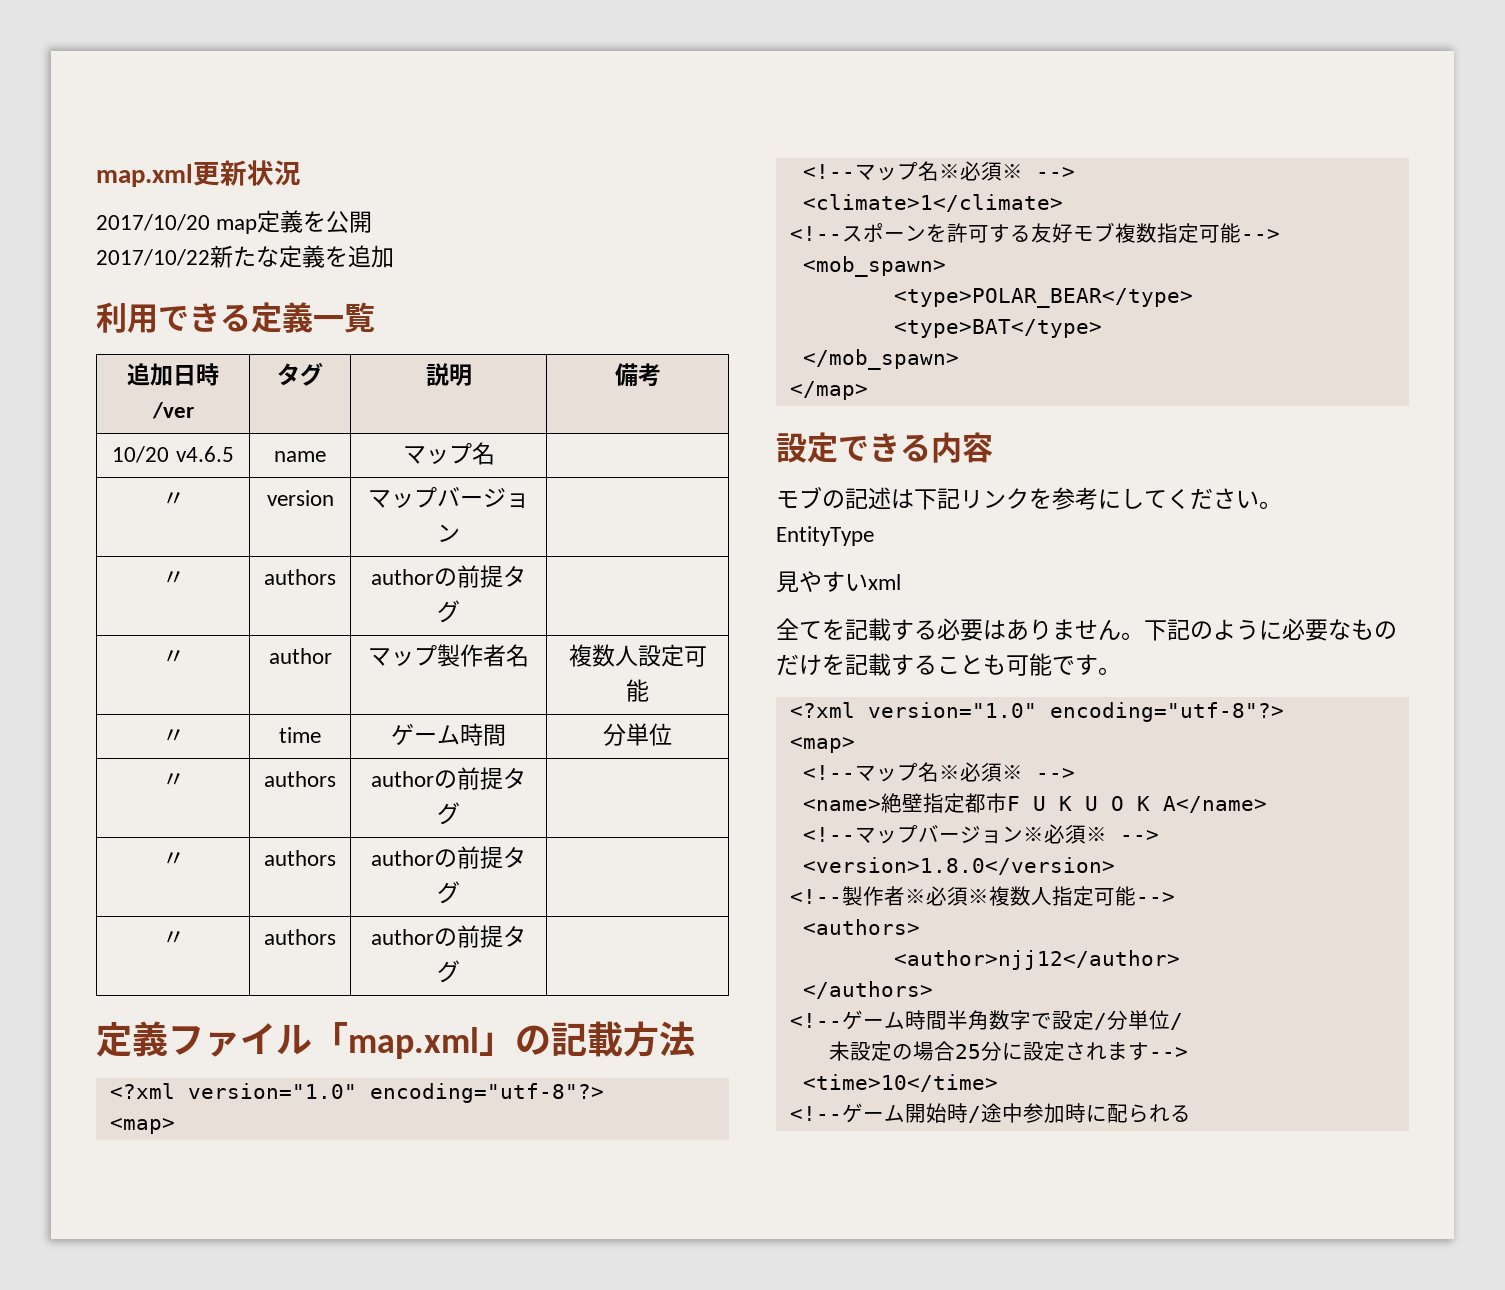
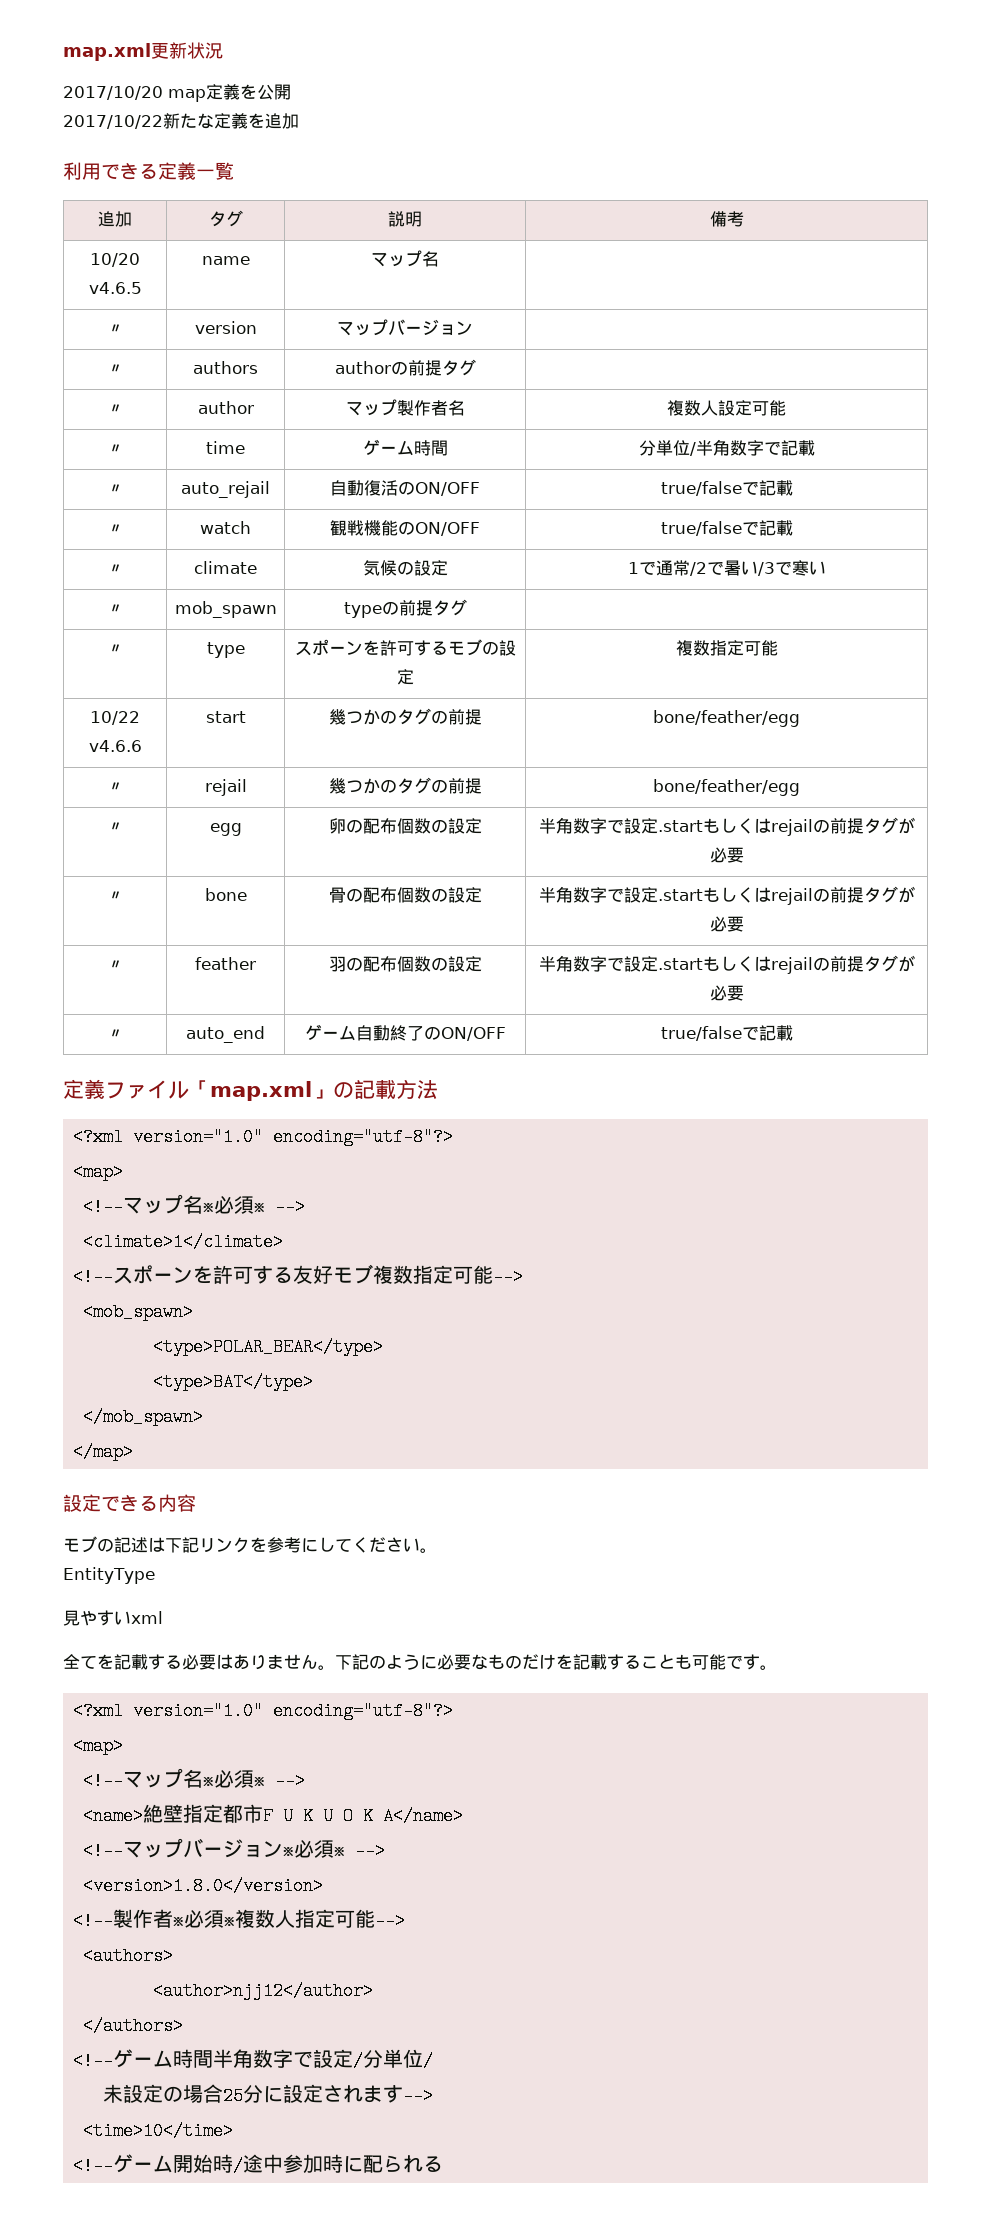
[173,363,219,386] [151,402,194,419] 日時/ver -> (132, 219) none
[161,773,185,787] [264,771,336,787] [371,767,526,790] [437,802,460,825] [161,852,185,866] [264,850,336,866] [371,846,526,869] [437,881,460,904] [161,931,185,945] [264,929,336,945] [371,925,526,948] [437,960,460,983] // 〃 | authors | authorの前提タグ | // 〃 | authors | authorの前提タグ | // 〃 | authors | authorの前提タグ | -> [689,439,815,456] [106,484,124,494] [181,481,270,498] [330,480,480,496] [660,480,793,496] [106,524,124,534] [200,521,251,534] [330,520,480,536] [660,520,793,536] [106,564,124,574] [194,561,257,574] [362,560,448,576] [627,560,826,576] [106,604,124,614] [174,601,277,618] [343,599,467,618] [106,644,124,654] [206,642,245,658] [294,639,516,656] [396,669,414,685] [675,640,778,656] [90,711,140,725] [88,740,142,752] [205,711,246,723] [328,708,482,725] [652,710,800,727] [106,782,124,792] [204,779,247,796] [328,777,482,794] [652,779,800,796] [106,822,124,832] [209,823,242,836] [328,818,482,834] [538,817,915,836] [709,847,744,863] [106,891,124,901] [204,888,247,901] [328,887,482,903] [538,886,915,905] [709,916,744,932] [106,960,124,970] [195,957,256,970] [328,956,482,972] [538,955,915,974] [709,985,744,1001] [106,1029,124,1039] [186,1026,265,1043] [304,1024,506,1041] [660,1025,793,1041] /半角数字で記載 // 〃 | auto_rejail | 自動復活のON/OFF | true/falseで記載 // 〃 | watch | 観戦機能のON/OFF | true/falseで記載 // 〃 | climate | 気候の設定 | 1で通常/2で暑い/3で寒い // 〃 | mob_spawn | typeの前提タグ | // 〃 | type | スポーンを許可するモブの設定 | 複数指定可能 // 10/22 v4.6.6 | start | 幾つかのタグの前提 | bone/feather/egg // 〃 | rejail | 幾つかのタグの前提 | bone/feather/egg // 〃 | egg | 卵の配布個数の設定 | 半角数字で設定.startもしくはrejailの前提タグが必要 // 〃 | bone | 骨の配布個数の設定 | 半角数字で設定.startもしくはrejailの前提タグが必要 // 〃 | feather | 羽の配布個数の設定 | 半角数字で設定.startもしくはrejailの前提タグが必要 // 〃 | auto_end | ゲーム自動終了のON/OFF | true/falseで記載

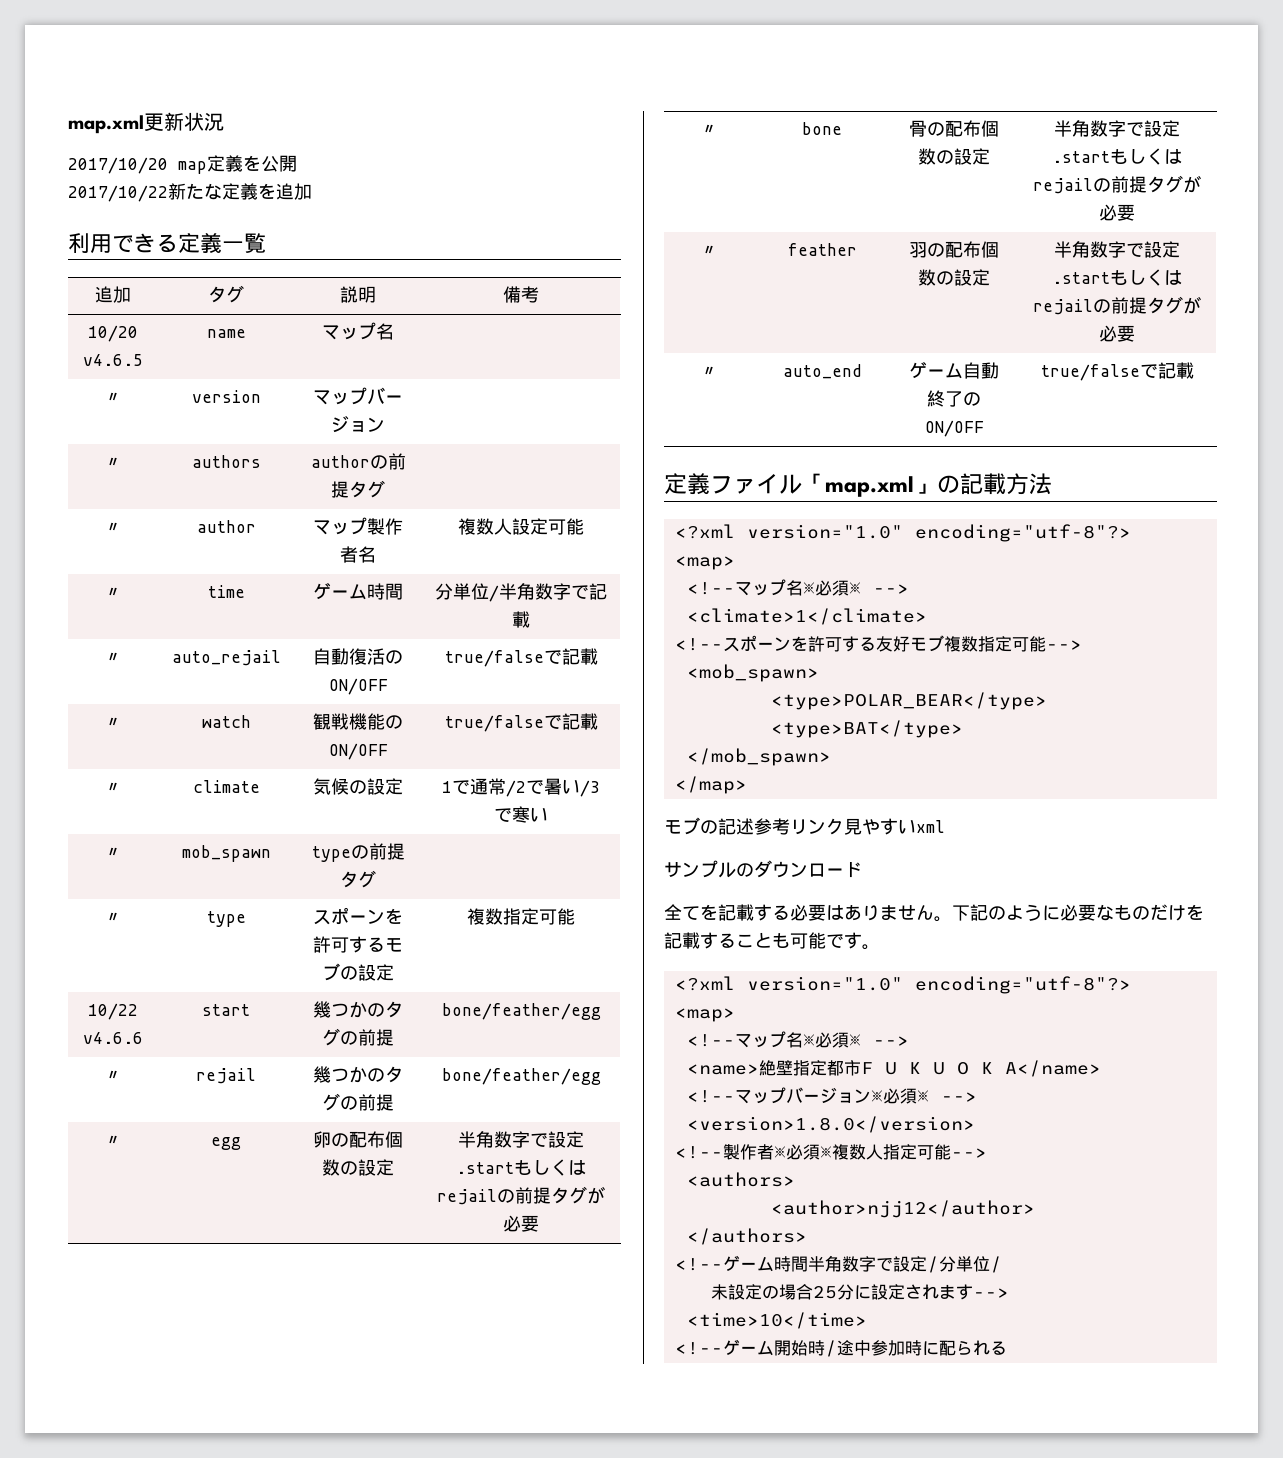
[63,1494,196,1512] // 設定できる内容 -> (747, 785) none
[148,1537,437,1553] [63,1567,155,1584] [63,1610,163,1626] は下記リンクを参考にしてください。 // EntityType // 見やすいxml -> [754,818,945,835] [664,860,862,878] 参考リンク見やすいxml // サンプルのダウンロード

